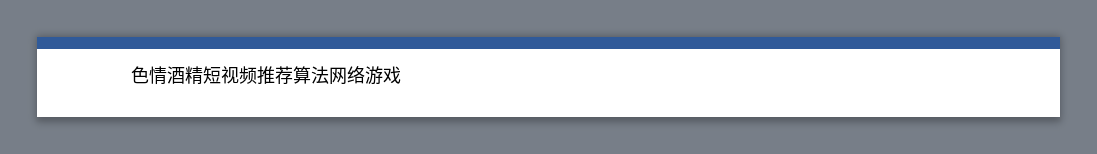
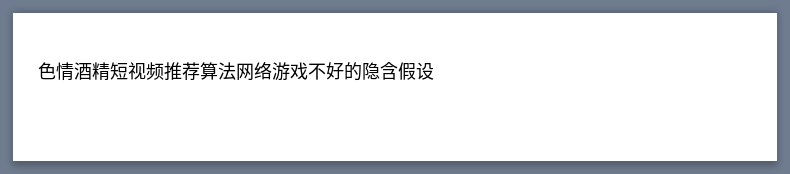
(401, 75) none -> [308,62,434,81] 不好的隐含假设

